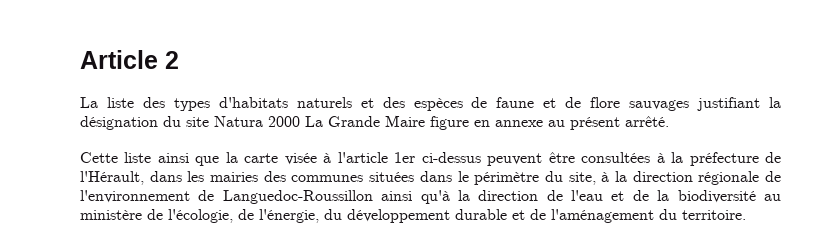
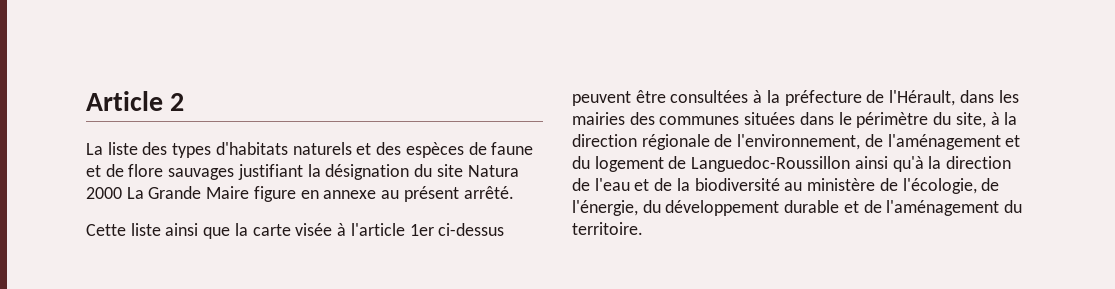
[80,190,190,203] l'environnement -> [737,134,1021,150] [572,156,664,172] l'environnement, de l'aménagement et du logement

